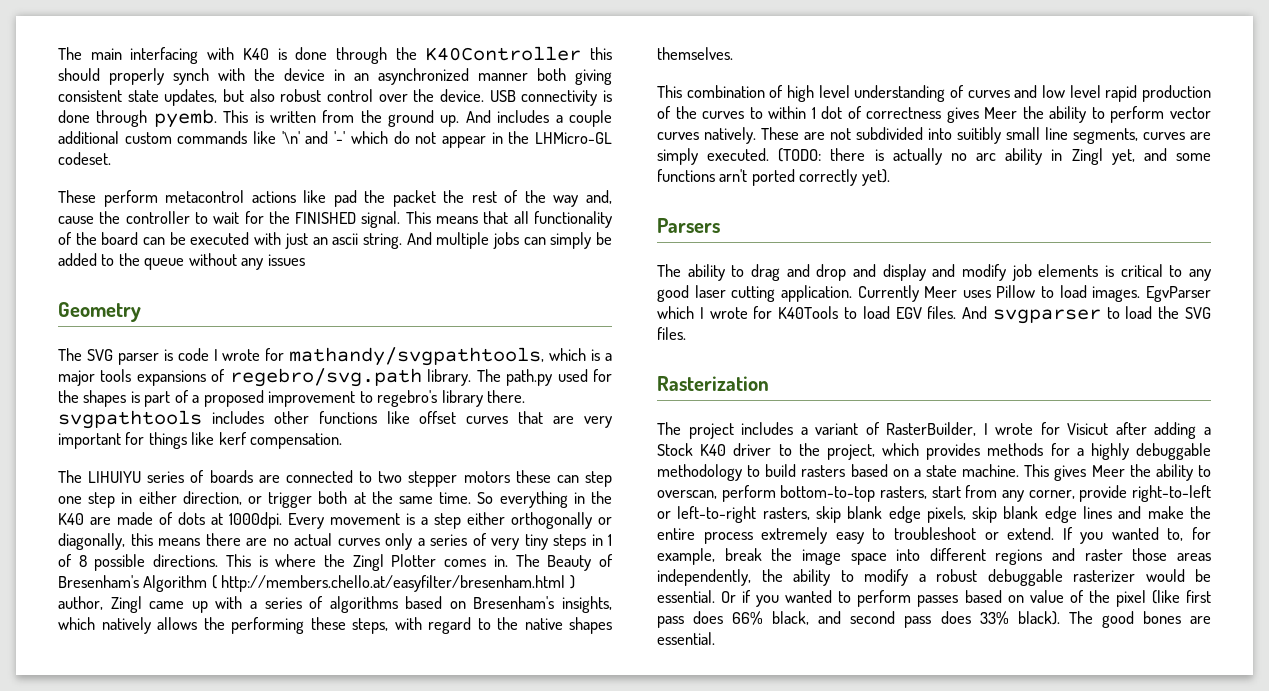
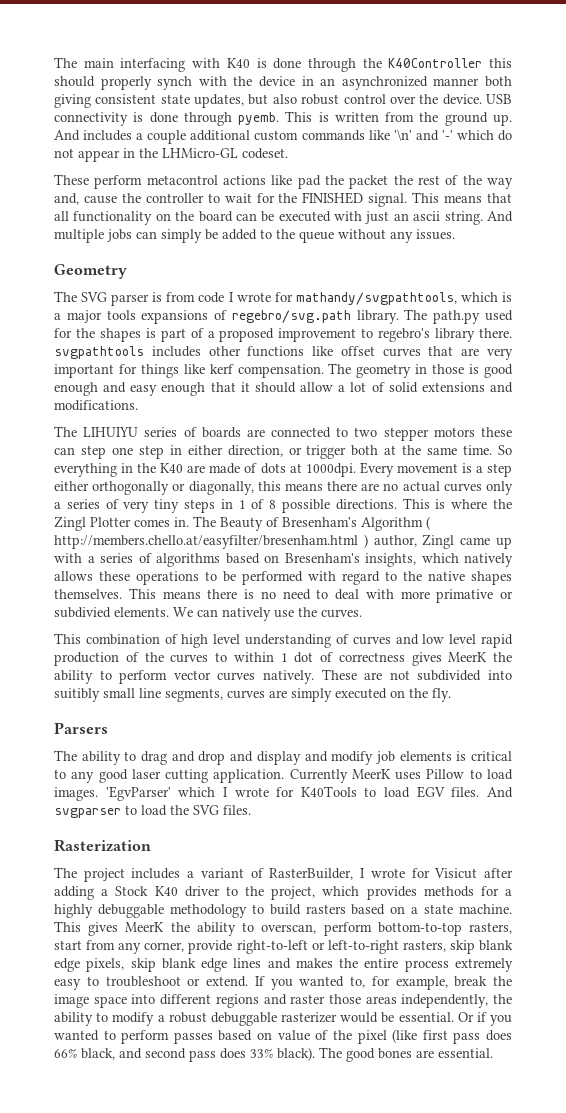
[58,232,72,245] of -> [155,213,171,221] on
[267,254,305,266] issues -> [416,229,455,240] issues.
(173, 355) none -> [166,292,196,302] from
(343, 441) none -> [328,363,514,378] [54,382,513,396] [54,400,138,411] The geometry in those is good enough and easy enough that it should allow a lot of solid extensions and modifications.
[203,617,388,634] the performing these steps, -> [99,571,303,585] these operations to be performed
(733, 53) none -> [128,588,513,603] [54,607,362,621] This means there is no need to deal with more primative or subdivied elements. We can natively use the curves.
[984,107,1018,119] Meer -> [448,652,488,662] MeerK
[707,148,1211,165] [657,169,890,186] executed. (TODO: there is actually no arc ability in Zingl yet, and some functions arn't ported correctly yet). -> [335,688,451,702] executed on the fly.
[924,286,958,298] Meer -> [351,769,391,779] MeerK
[1146,286,1211,302] EgvParser -> [105,786,171,801] 'EgvParser'
[1091,465,1125,477] Meer -> [125,922,165,932] MeerK
[1147,506,1184,519] make -> [295,958,333,968] makes

